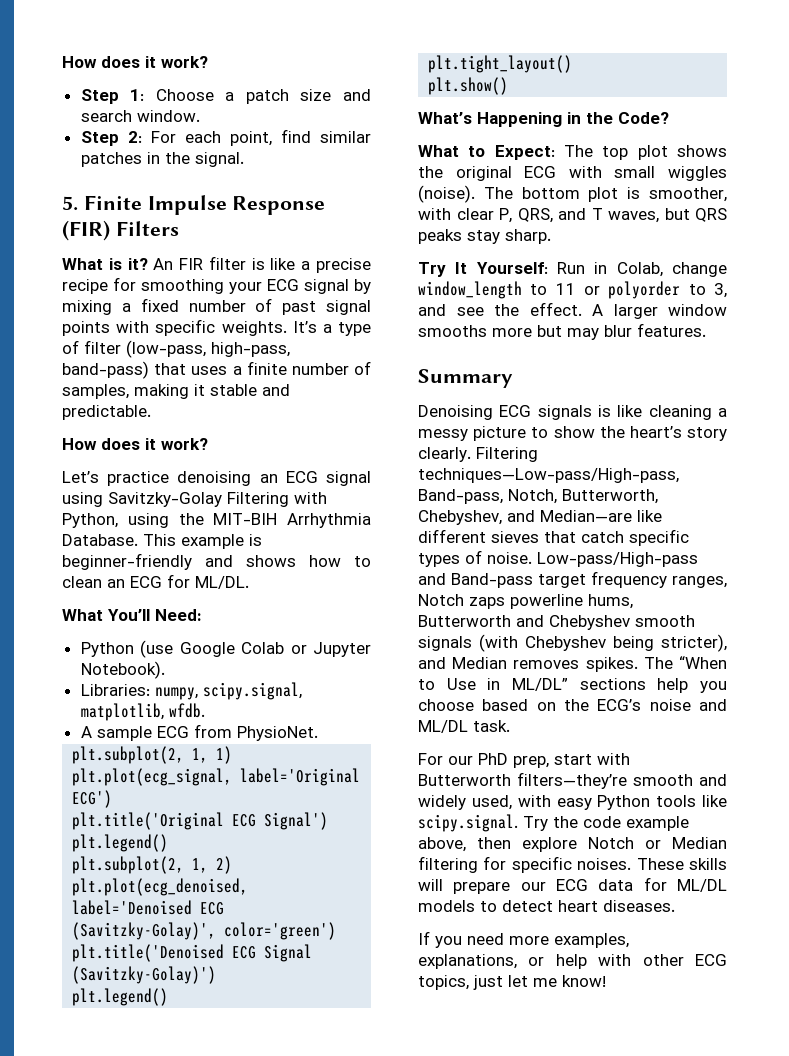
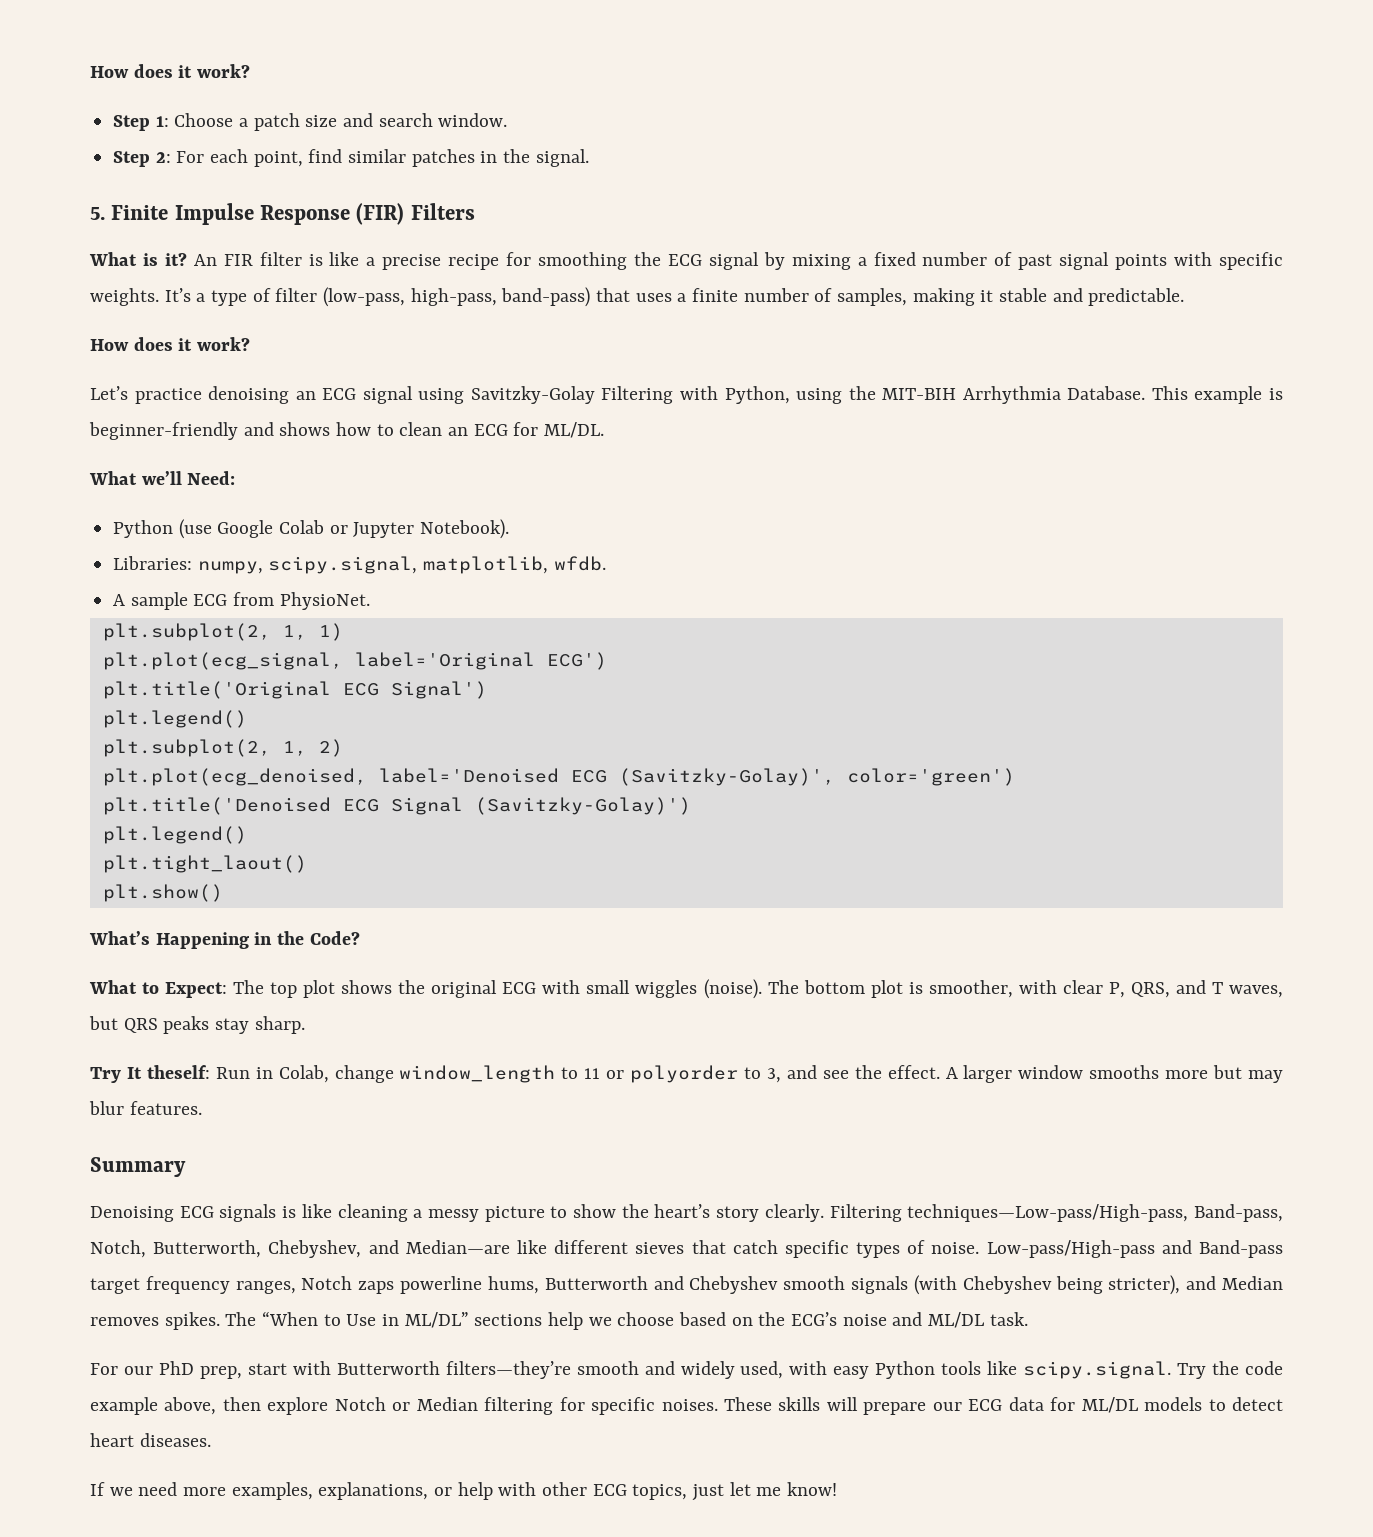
[229,282,262,294] your -> [633,252,661,266] the
[108,609,150,621] You’ll -> [141,471,182,485] we’ll
[428,55,573,73] plt.tight_layout() -> [102,855,307,873] plt.tight_laout()
[476,262,548,274] Yourself: -> [146,1065,210,1079] theself:
[700,681,727,693] you -> [588,1317,612,1326] we
[435,936,462,948] you -> [109,1487,133,1496] we

